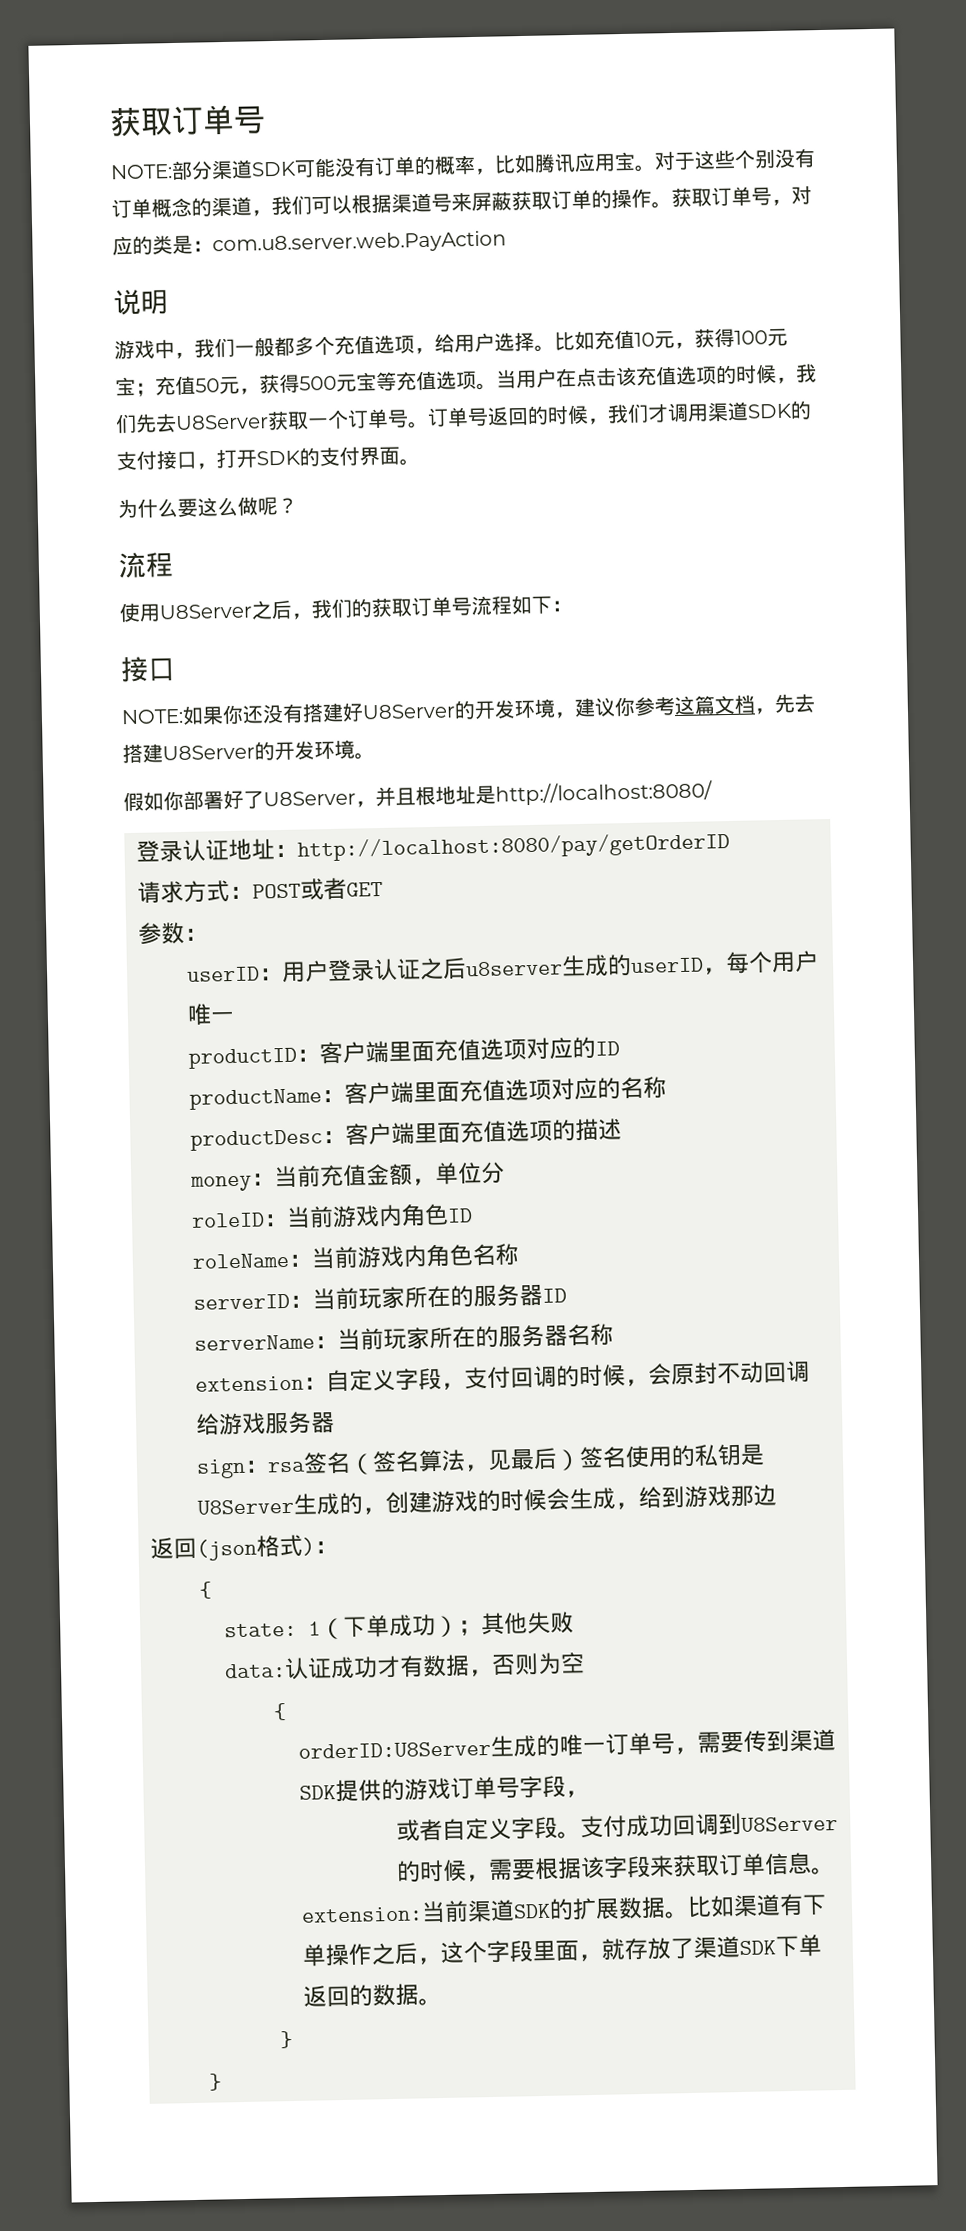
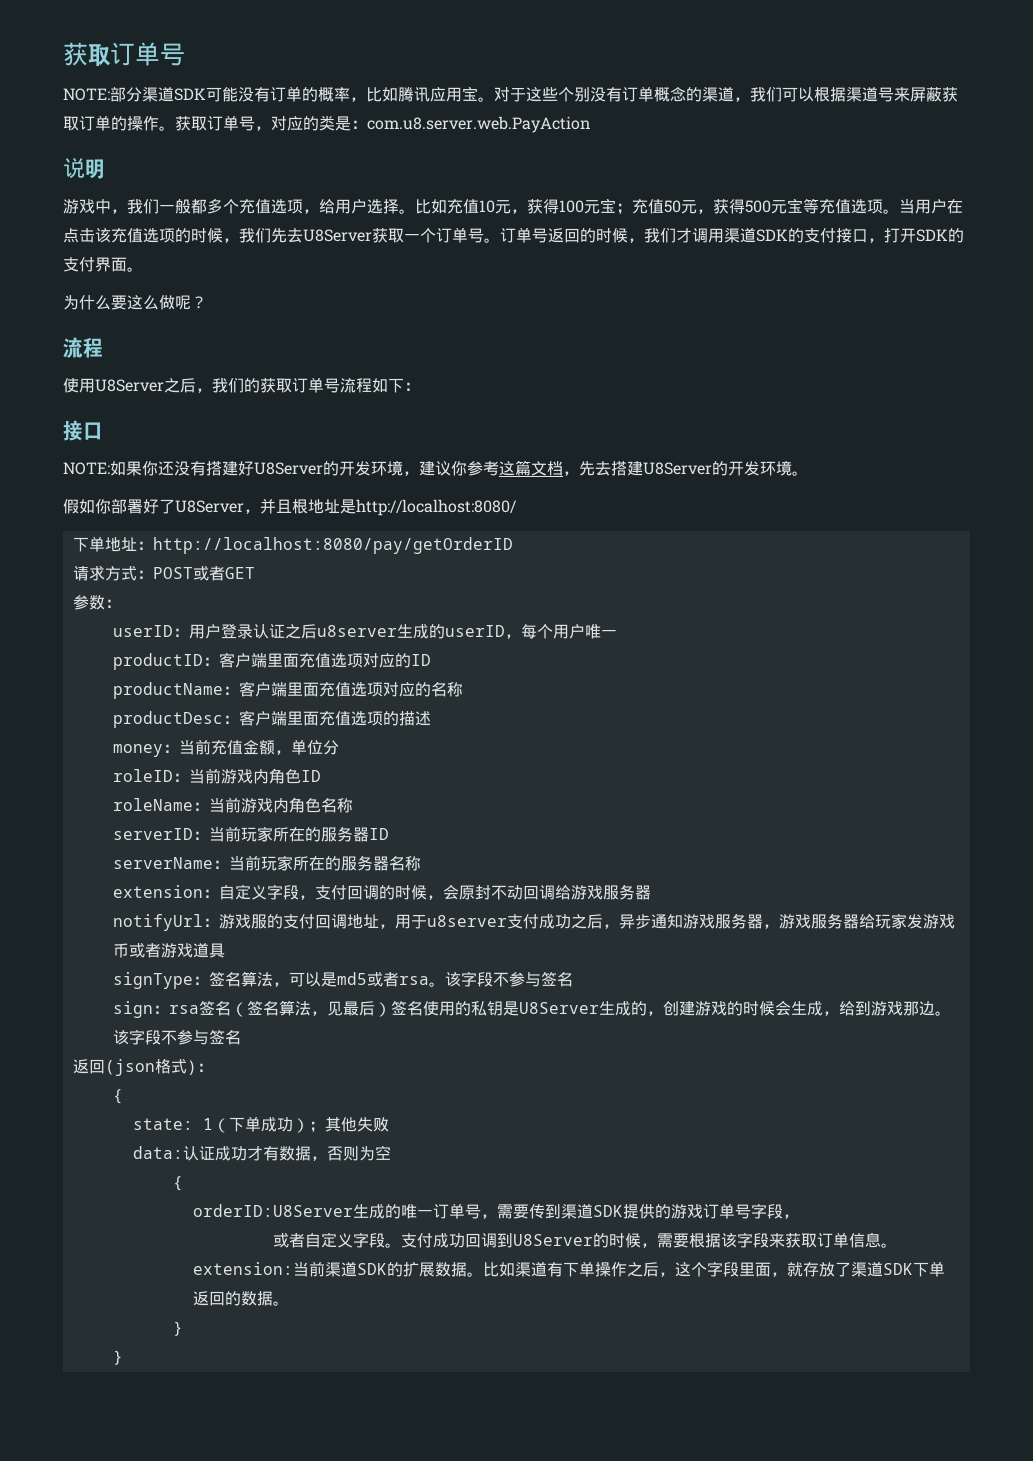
[136,839,229,863] 登录认证 -> [72,536,105,552] 下单
(335, 1423) none -> [112,913,955,931] [112,943,225,958] [112,971,573,989] // notifyUrl：游戏服的支付回调地址，用于u8server支付成功之后，异步通知游戏服务器，游戏服务器给玩家发游戏币或者游戏道具 // signType：签名算法，可以是md5或者rsa。该字段不参与签名
(777, 1495) none -> [934,1011,951,1016] [112,1029,241,1045] 。该字段不参与签名

